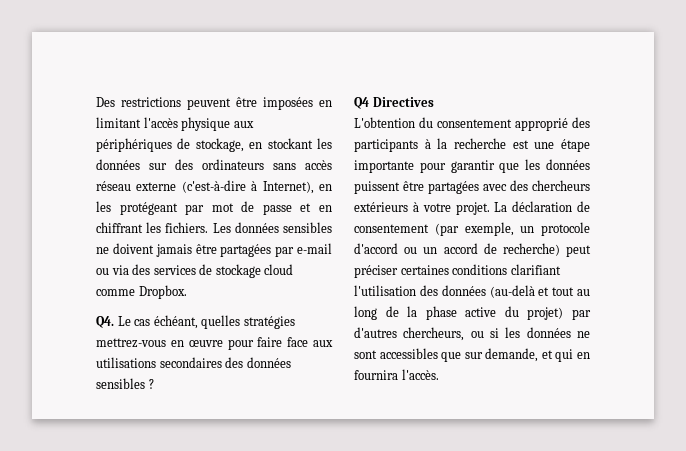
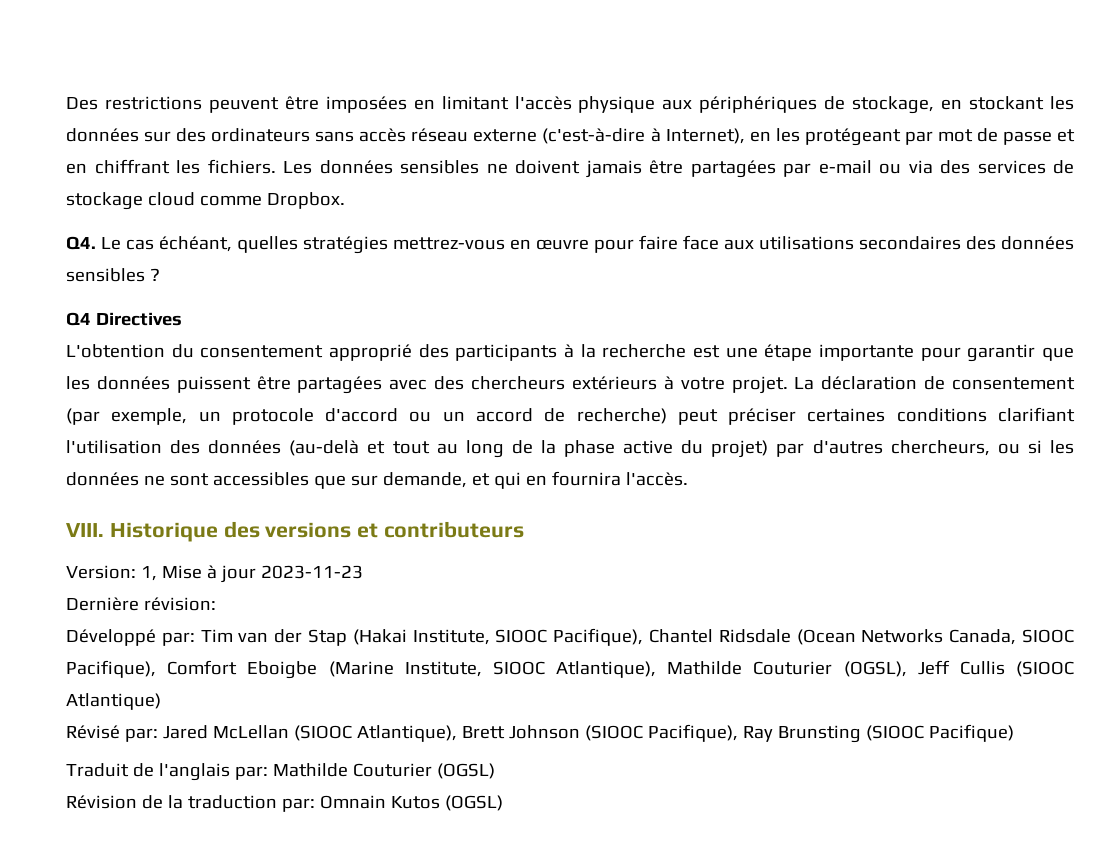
(439, 374) none -> [66,521,525,542] [66,565,363,583] [66,597,216,611] [66,628,1074,646] [66,660,1074,679] [66,693,161,710] [66,724,1014,743] [66,763,495,781] [66,795,503,812] // VIII. Historique des versions et contributeurs // Version: 1, Mise à jour 2023-11-23 // Dernière révision: // Développé par: Tim van der Stap (Hakai Institute, SIOOC Pacifique), Chantel Ridsdale (Ocean Networks Canada, SIOOC Pacifique), Comfort Eboigbe (Marine Institute, SIOOC Atlantique), Mathilde Couturier (OGSL), Jeff Cullis (SIOOC Atlantique) // Révisé par: Jared McLellan (SIOOC Atlantique), Brett Johnson (SIOOC Pacifique), Ray Brunsting (SIOOC Pacifique) // Traduit de l'anglais par: Mathilde Couturier (OGSL) // Révision de la traduction par: Omnain Kutos (OGSL)

